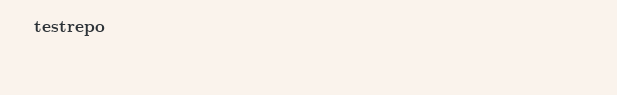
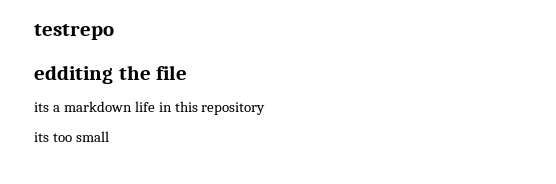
(105, 28) none -> [34,65,188,84] [34,101,266,115] [34,131,109,142] // edditing the file // its a markdown life in this repository // its too small

